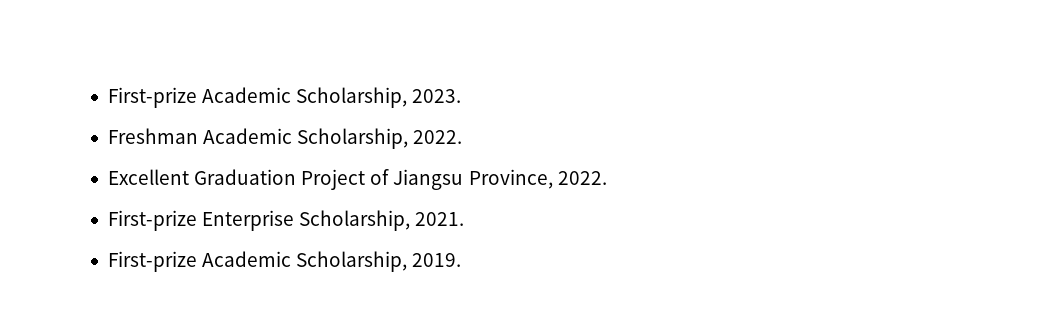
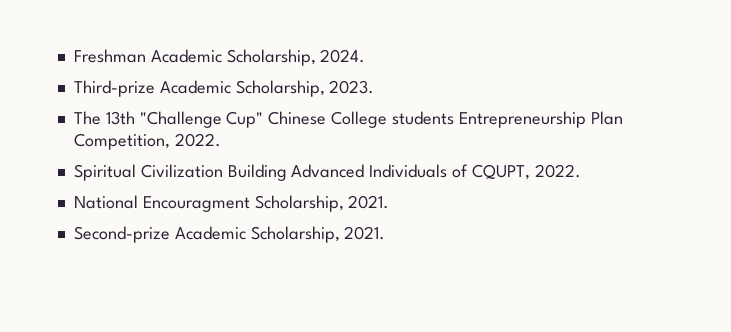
[107,87,462,108] [107,128,463,149] [107,169,607,190] [107,210,295,231] First-prize Academic Scholarship, 2023. // Freshman Academic Scholarship, 2022. // Excellent Graduation Project of Jiangsu Province, 2022. // First-prize Enterprise -> [73,49,366,66] [73,80,375,97] [73,111,623,128] [73,133,221,150] [73,164,581,181] [73,195,250,212] Freshman Academic Scholarship, 2024. // Third-prize Academic Scholarship, 2023. // The 13th "Challenge Cup" Chinese College students Entrepreneurship Plan Competition, 2022. // Spiritual Civilization Building Advanced Individuals of CQUPT, 2022. // National Encouragment
[107,251,462,272] First-prize Academic Scholarship, 2019. -> [73,226,386,243] Second-prize Academic Scholarship, 2021.

